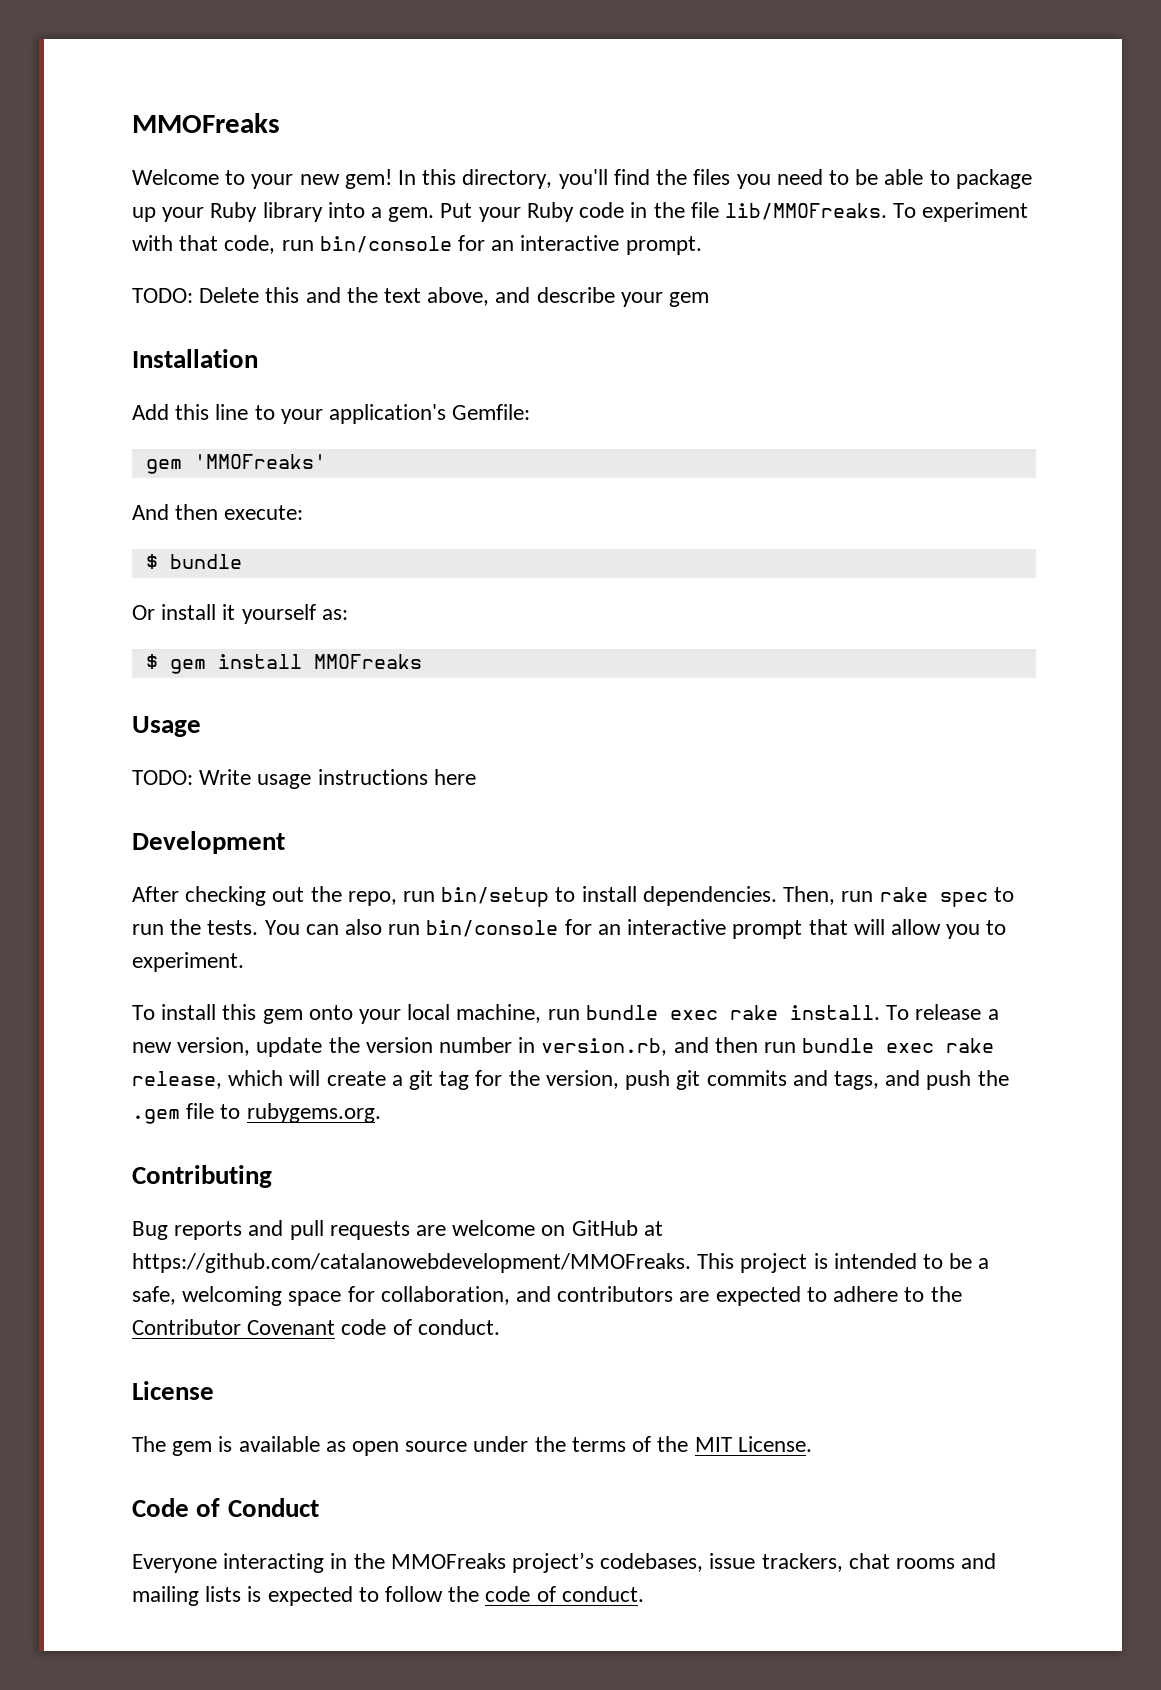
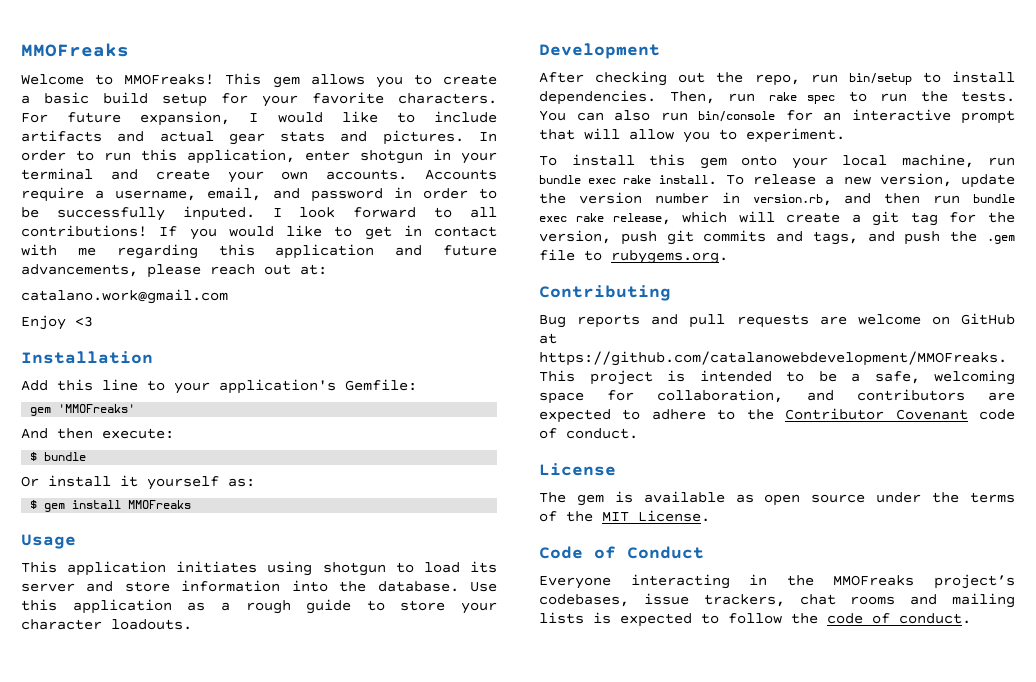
[251,169,1032,189] [132,202,1029,222] [132,235,702,255] [132,287,710,307] your new gem! In this directory, you'll find the files you need to be able to package up your Ruby library into a gem. Put your Ruby code in the file lib/MMOFreaks. To experiment with that code, run bin/console for an interactive prompt. // TODO: Delete this and the text above, and describe your gem -> [124,73,497,88] [21,92,497,107] [21,111,498,126] [21,130,497,145] [21,149,497,164] [21,168,497,183] [21,187,497,202] [21,206,497,221] [21,225,497,240] [21,244,497,259] [21,264,327,278] [21,289,228,304] [21,315,93,330] MMOFreaks! This gem allows you to create a basic build setup for your favorite characters. For future expansion, I would like to include artifacts and actual gear stats and pictures. In order to run this application, enter shotgun in your terminal and create your own accounts. Accounts require a username, email, and password in order to be successfully inputed. I look forward to all contributions! If you would like to get in contact with me regarding this application and future advancements, please reach out at: // catalano.work@gmail.com // Enjoy <3
[132,769,476,789] TODO: Write usage instructions here -> [21,561,498,576] [21,580,498,592] [21,599,497,614] [21,619,192,630] This application initiates using shotgun to load its server and store information into the database. Use this application as a rough guide to store your character loadouts.

